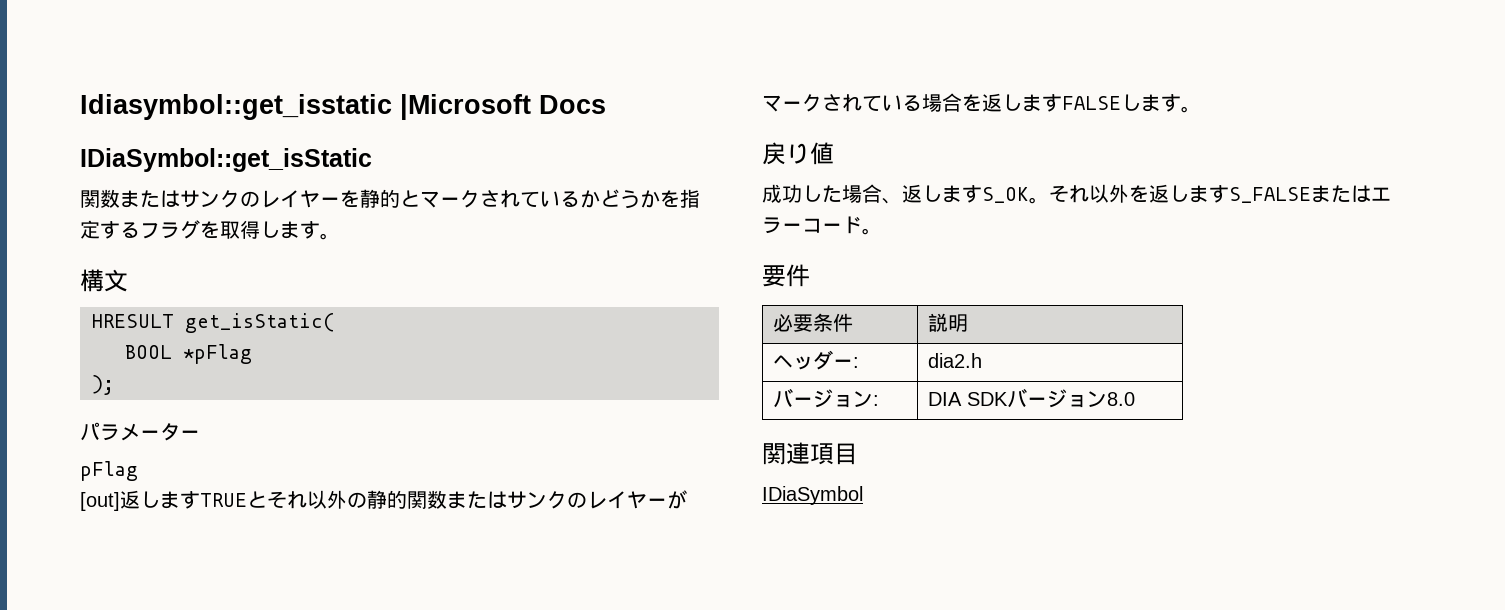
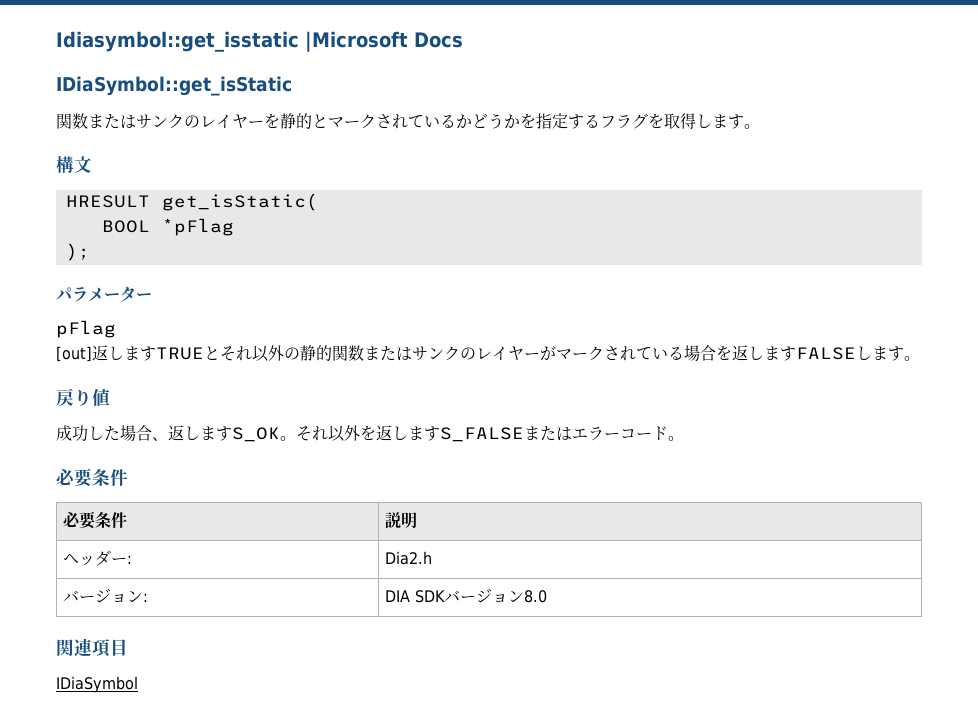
[762,265,786,287] 要 -> [56,468,110,487] 必要条
[927,353,982,368] dia2.h -> [384,551,432,565] Dia2.h

